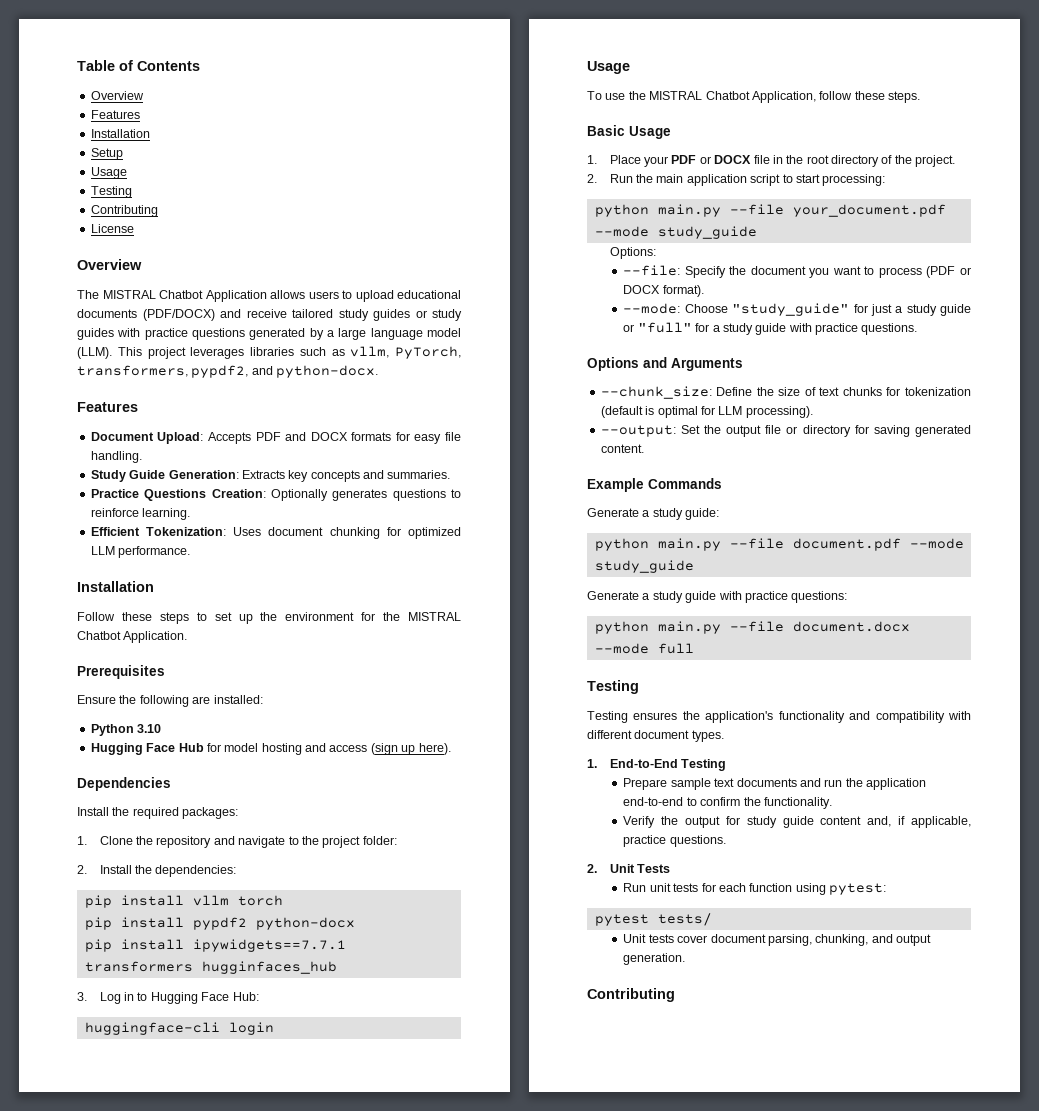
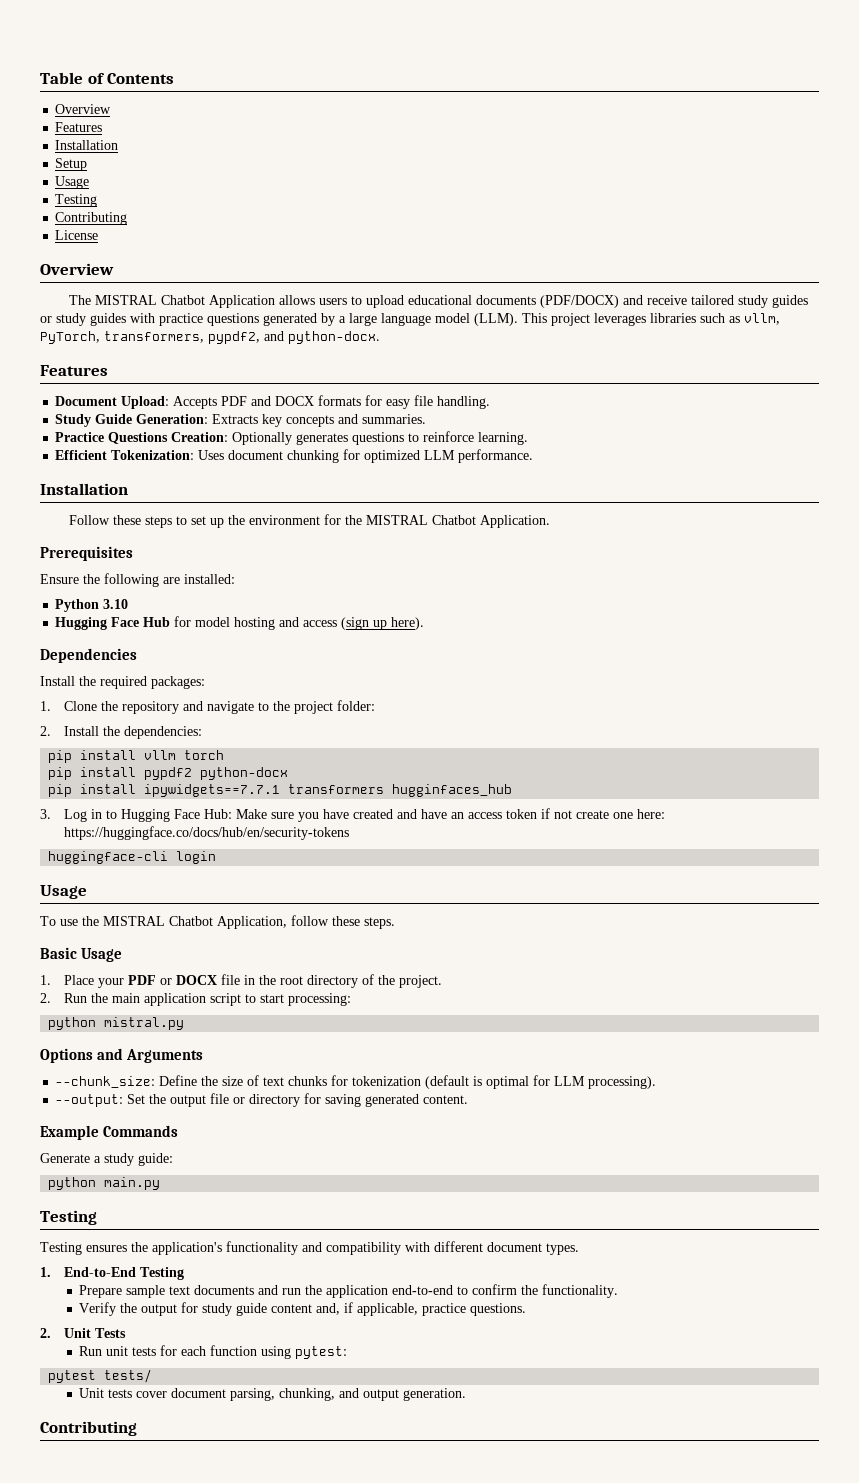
(259, 996) none -> [235,808,665,822] [63,826,349,840] Make sure you have created and have an access token if not create one here: https://huggingface.co/docs/hub/en/security-tokens
[657,204,946,217] [594,226,757,239] [609,247,656,259] [623,265,971,278] [623,285,704,297] [623,303,971,316] [623,322,918,335] main.py --file your_document.pdf --mode study_guide // Options: // --file: Specify the document you want to process (PDF or DOCX format). // --mode: Choose "study_guide" for just a study guide or "full" for a study guide with practice questions. -> [104,1017,185,1030] mistral.py
[729,538,964,551] [594,560,694,573] [587,591,848,603] [594,621,910,634] [594,643,694,654] --file document.pdf --mode study_guide // Generate a study guide with practice questions: // python main.py --file document.docx --mode full -> (161, 1183) none

